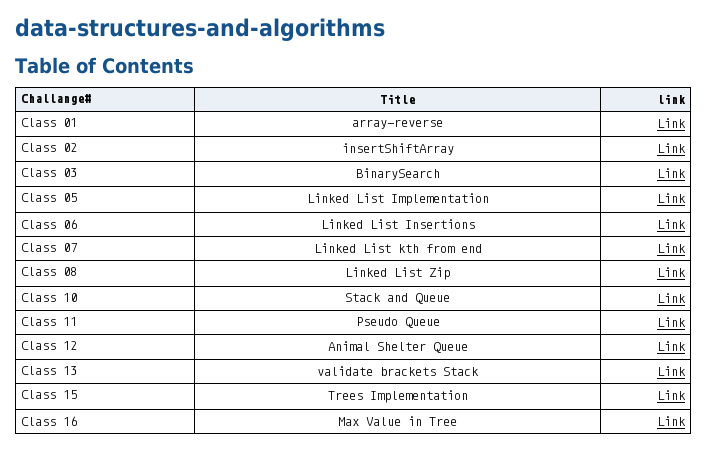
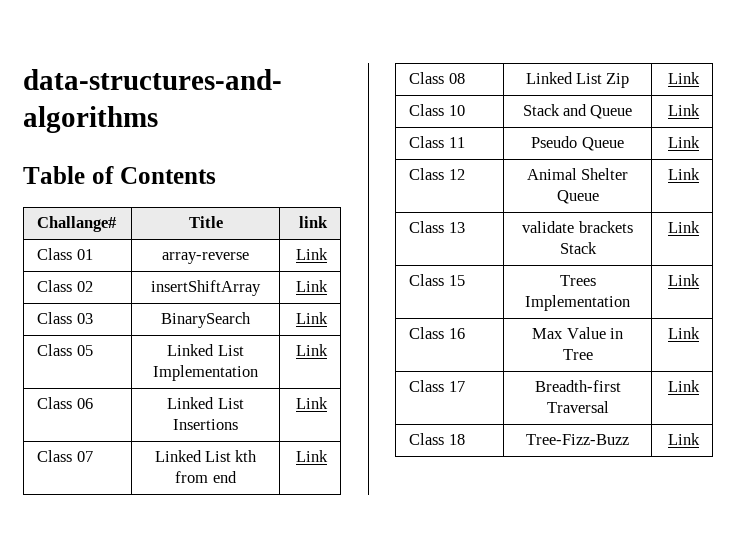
(686, 421) none -> [409,380,465,392] [534,380,621,392] [546,401,609,413] [667,380,700,392] [409,433,465,445] [526,434,629,445] [667,433,700,445] // Class 17 | Breadth-first Traversal | Link // Class 18 | Tree-Fizz-Buzz | Link

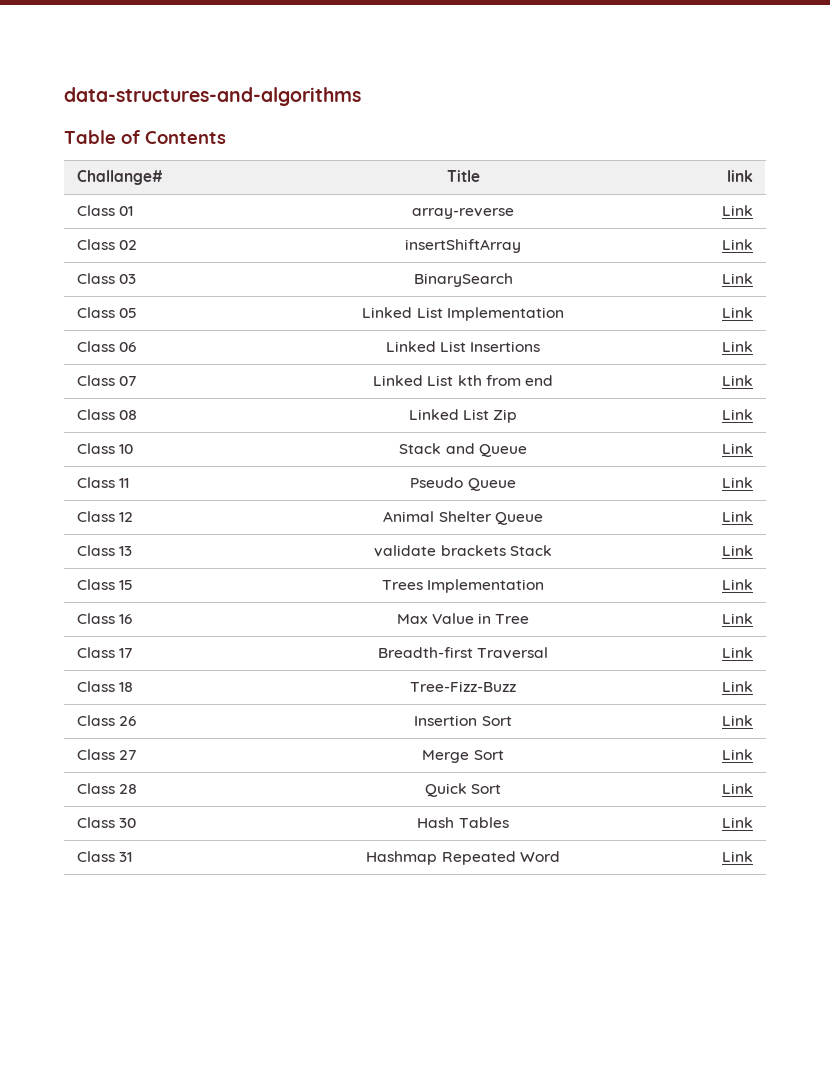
(700, 439) none -> [76,715,137,726] [414,715,512,726] [722,715,754,726] [76,749,138,760] [422,750,504,763] [722,749,754,760] [76,783,138,794] [424,783,502,797] [722,783,754,794] [76,817,137,828] [417,817,509,828] [722,817,754,828] [76,851,133,862] [366,851,560,865] [722,851,754,862] // Class 26 | Insertion Sort | Link // Class 27 | Merge Sort | Link // Class 28 | Quick Sort | Link // Class 30 | Hash Tables | Link // Class 31 | Hashmap Repeated Word | Link

